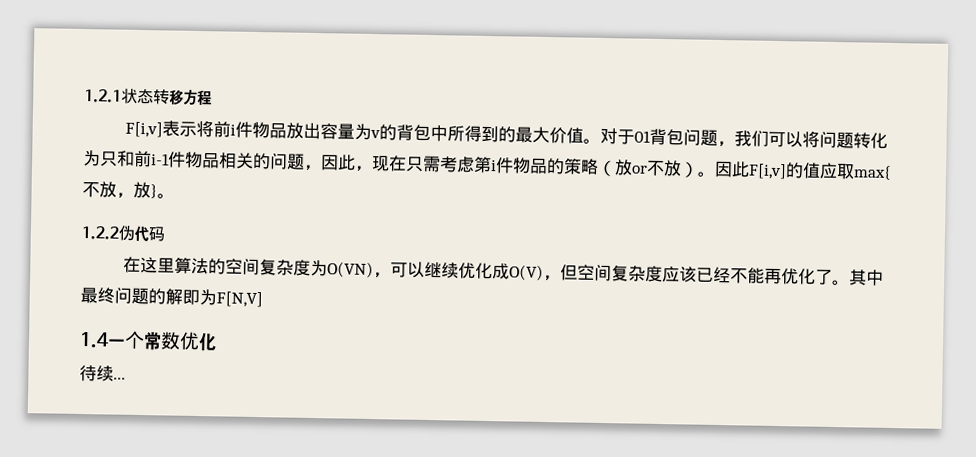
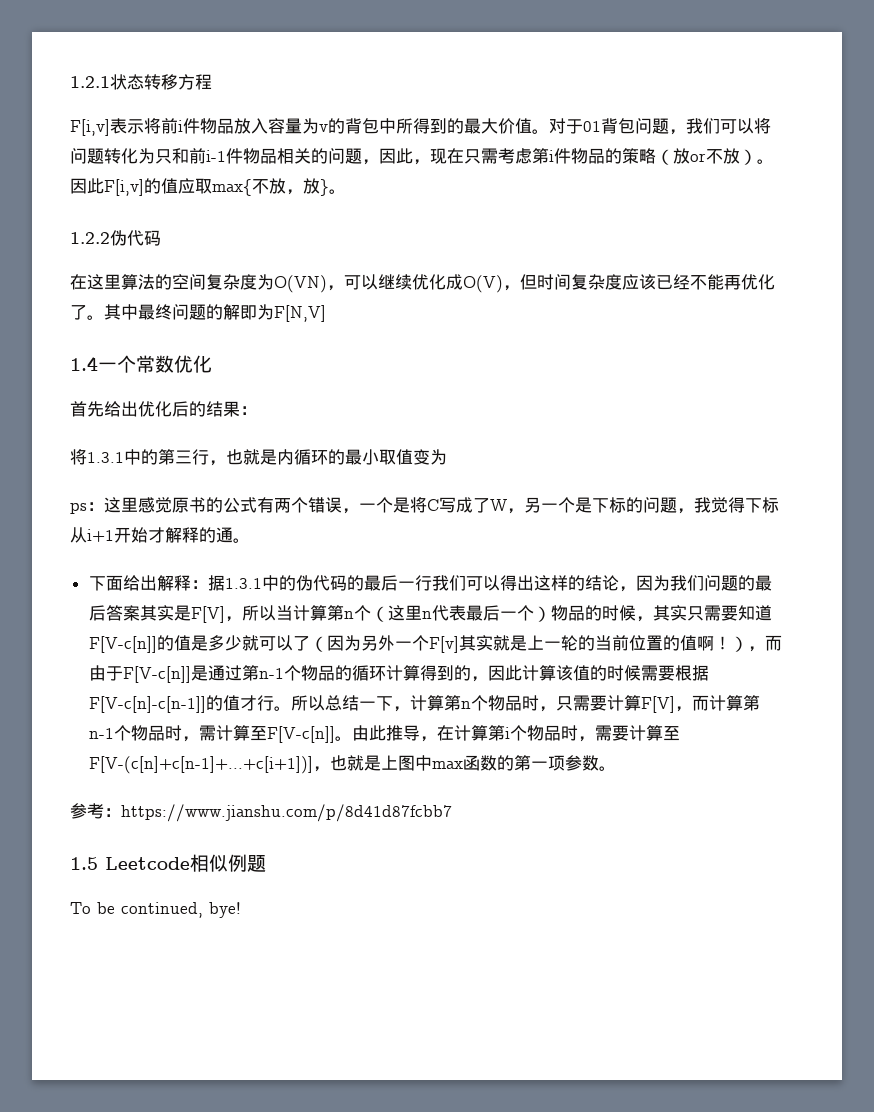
[302,122,321,140] 出 -> [251,118,268,134] 入
[576,264,595,280] 空 -> [537,274,554,290] 时
[79,364,126,382] 待续... -> [70,401,257,417] [70,449,447,466] [70,497,779,514] [70,527,250,543] [88,575,772,592] [88,605,772,623] [88,635,782,653] [88,665,709,683] [88,695,760,713] [88,725,680,743] [88,755,616,774] [70,803,452,822] [70,854,266,872] [70,902,241,918] 首先给出优化后的结果： // 将1.3.1中的第三行，也就是内循环的最小取值变为 // ps：这里感觉原书的公式有两个错误，一个是将C写成了W，另一个是下标的问题，我觉得下标从i+1开始才解释的通。 // 下面给出解释：据1.3.1中的伪代码的最后一行我们可以得出这样的结论，因为我们问题的最后答案其实是F[V]，所以当计算第n个（这里n代表最后一个）物品的时候，其实只需要知道F[V-c[n]]的值是多少就可以了（因为另外一个F[v]其实就是上一轮的当前位置的值啊！），而由于F[V-c[n]]是通过第n-1个物品的循环计算得到的，因此计算该值的时候需要根据F[V-c[n]-c[n-1]]的值才行。所以总结一下，计算第n个物品时，只需要计算F[V]，而计算第n-1个物品时，需计算至F[V-c[n]]。由此推导，在计算第i个物品时，需要计算至F[V-(c[n]+c[n-1]+...+c[i+1])]，也就是上图中max函数的第一项参数。 // 参考：https://www.jianshu.com/p/8d41d87fcbb7 // 1.5 Leetcode相似例题 // To be continued, bye!

